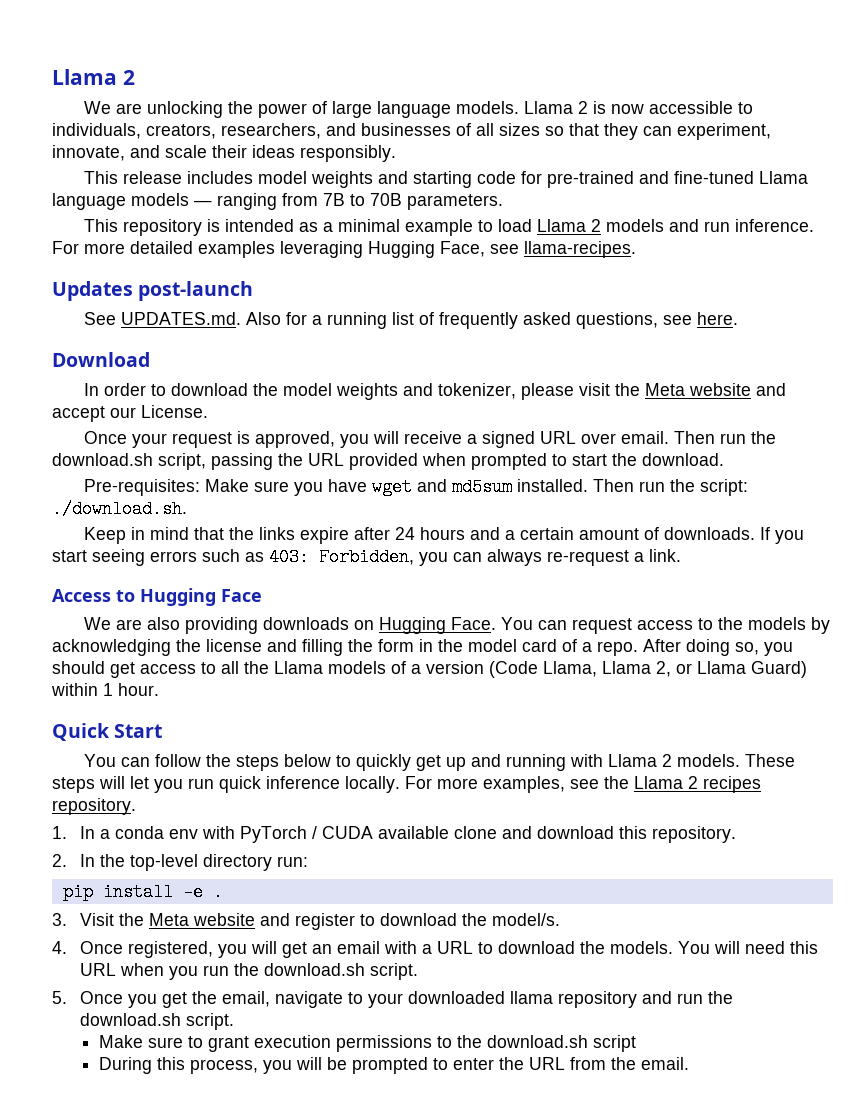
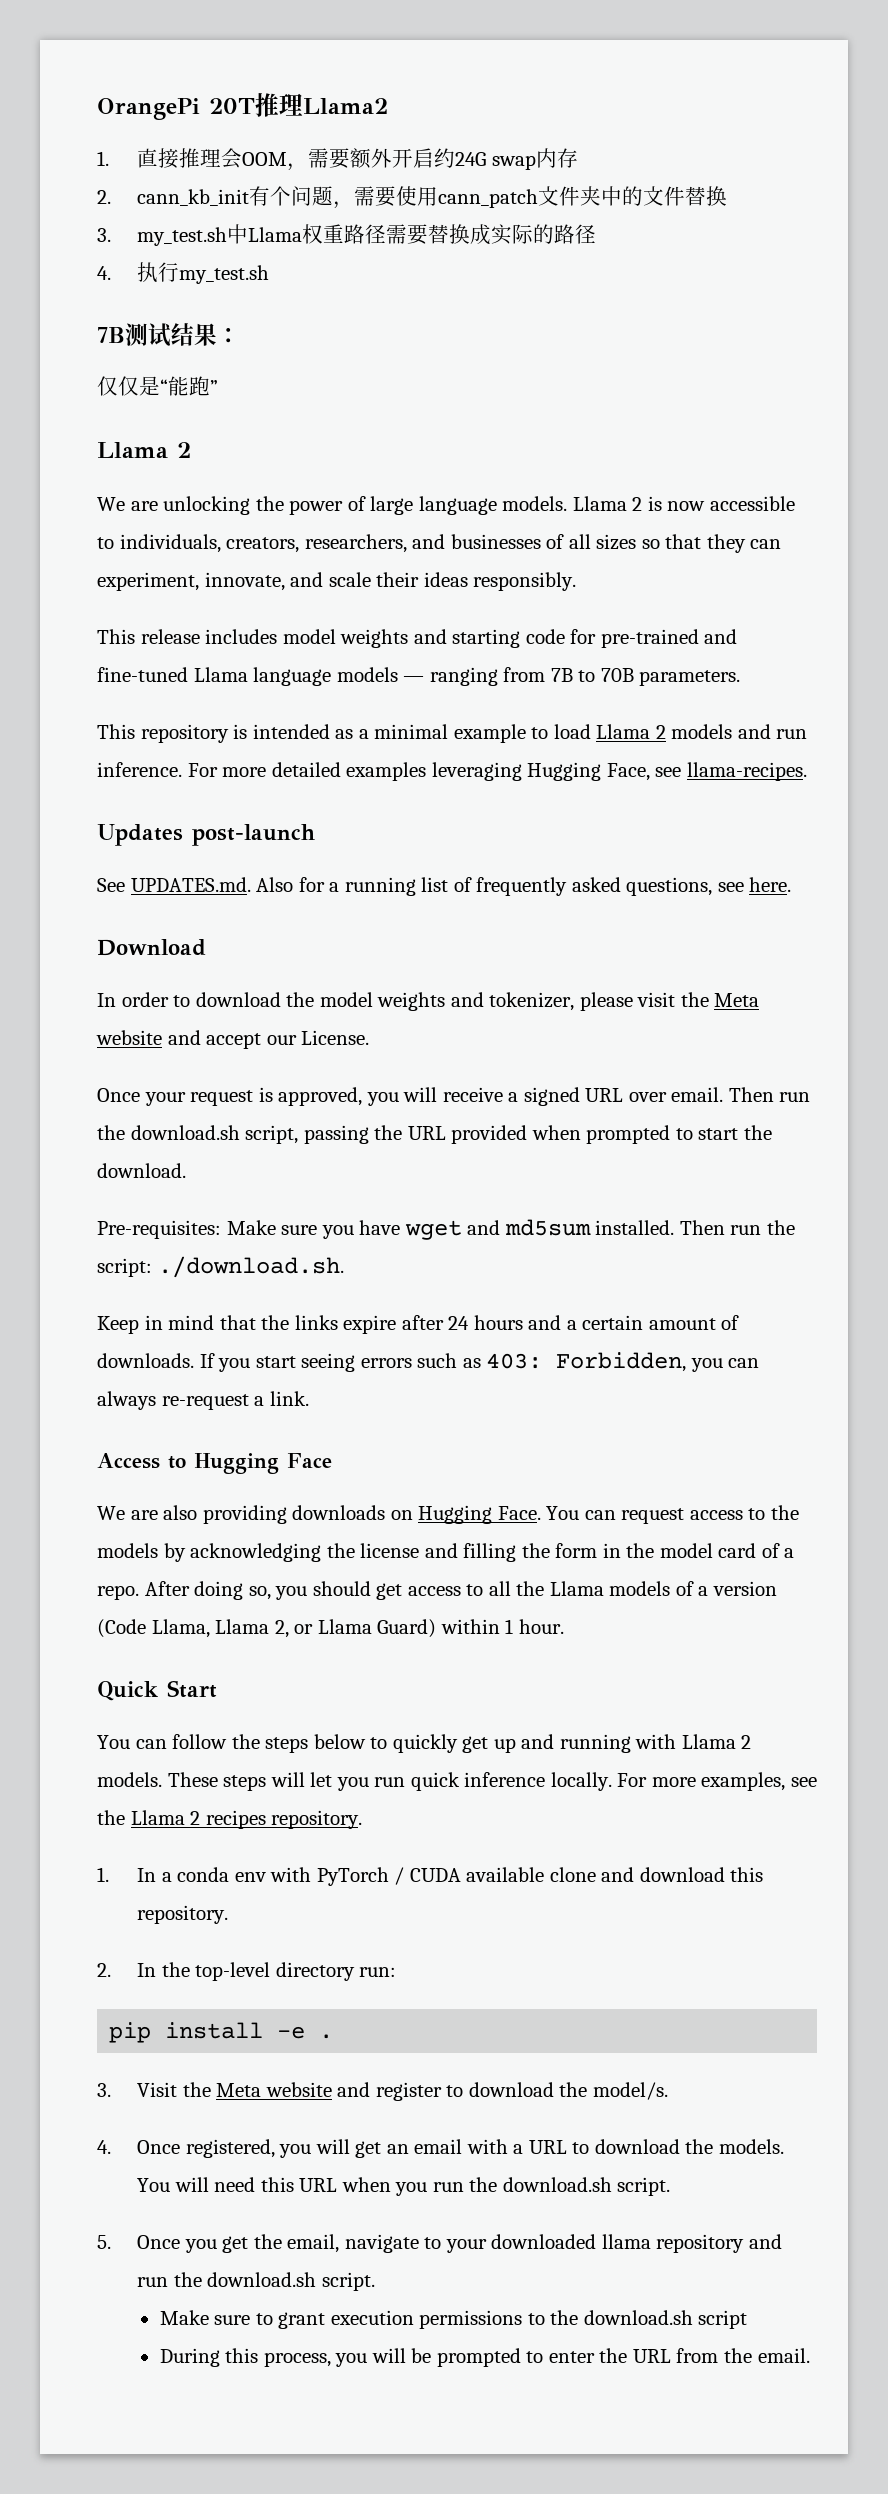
(52, 77) none -> [97,93,388,120] [97,148,578,171] [97,186,728,209] [97,224,597,246] [97,262,270,284] [97,323,240,347] [97,376,218,396] OrangePi 20T推理Llama2 // 1.直接推理会OOM，需要额外开启约24G swap内存 // 2. cann_kb_init有个问题，需要使用cann_patch文件夹中的文件替换 // 3. my_test.sh中Llama权重路径需要替换成实际的路径 // 4.执行my_test.sh // 7B测试结果： // 仅仅是“能跑” //

